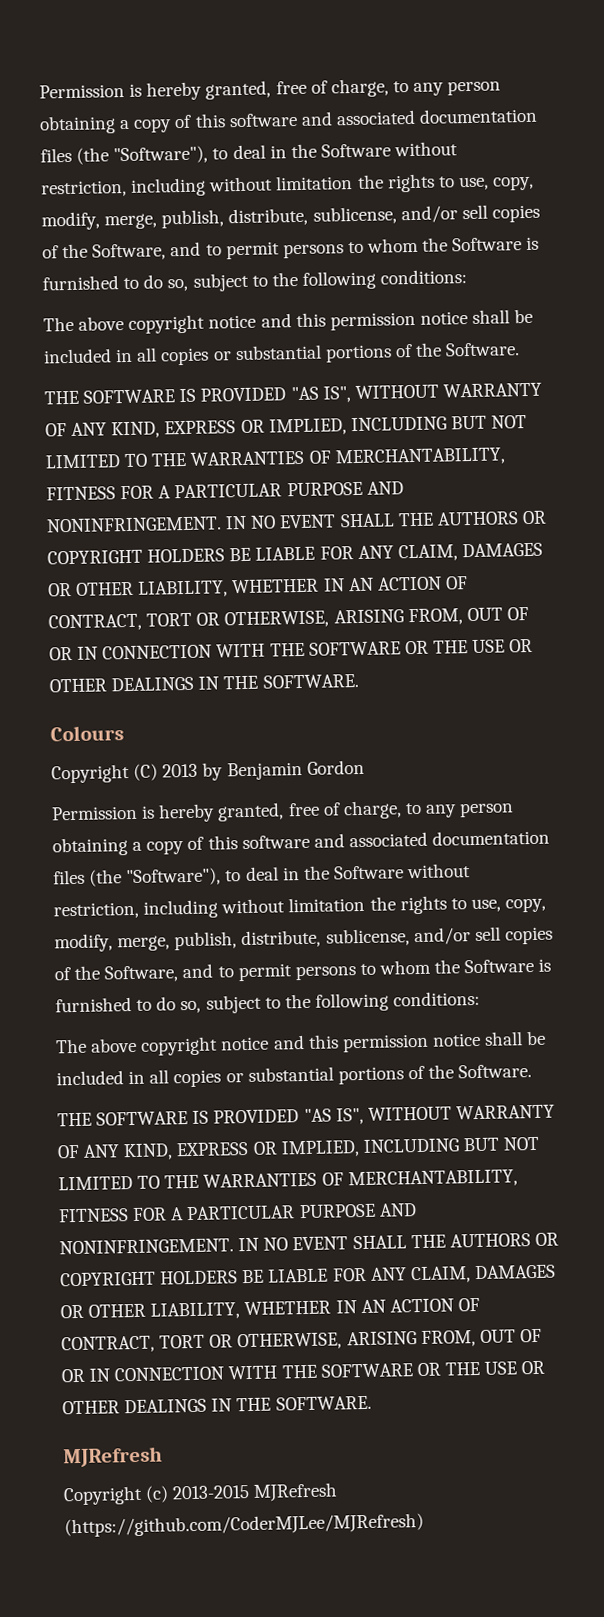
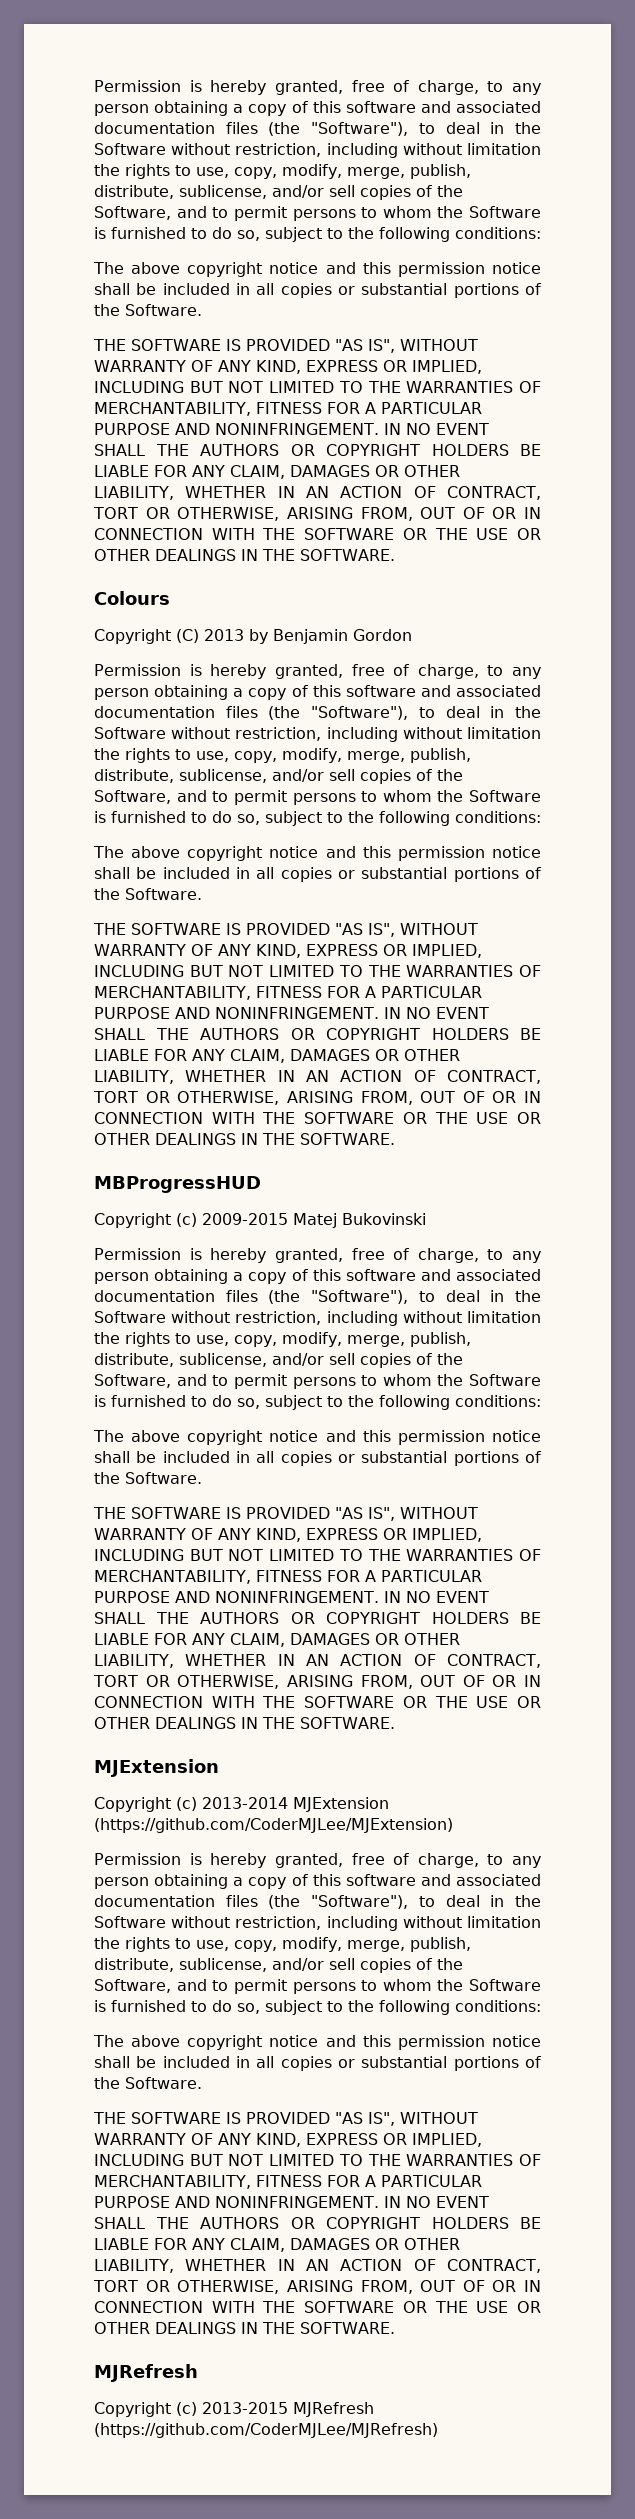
(372, 1403) none -> [94,1176,261,1193] [94,1213,426,1228] [94,1248,541,1263] [94,1269,541,1284] [94,1290,541,1304] [94,1311,541,1326] [94,1332,471,1347] [94,1353,463,1368] [94,1374,541,1389] [94,1395,541,1410] [93,1430,541,1445] [94,1451,541,1466] [94,1472,202,1484] [93,1507,478,1521] [94,1528,482,1542] [94,1549,541,1561] [94,1570,482,1584] [94,1591,489,1603] [94,1612,541,1624] [94,1633,460,1647] [94,1654,541,1668] [93,1675,541,1689] [94,1696,541,1708] [94,1717,395,1729] [94,1759,219,1777] [94,1797,389,1812] [94,1818,453,1833] [94,1853,541,1868] [94,1874,541,1889] [94,1895,541,1909] [94,1916,541,1931] [94,1937,471,1952] [94,1958,463,1973] [94,1979,541,1994] [94,2000,541,2015] [93,2035,541,2050] [94,2056,541,2071] [94,2077,202,2089] [93,2112,478,2126] [94,2133,482,2147] [94,2154,541,2166] [94,2175,482,2189] [94,2196,489,2208] [94,2217,541,2229] [94,2238,460,2252] [94,2259,541,2273] [93,2280,541,2294] [94,2301,541,2313] [94,2322,395,2334] // MBProgressHUD // Copyright (c) 2009-2015 Matej Bukovinski // Permission is hereby granted, free of charge, to any person obtaining a copy of this software and associated documentation files (the "Software"), to deal in the Software without restriction, including without limitation the rights to use, copy, modify, merge, publish, distribute, sublicense, and/or sell copies of the Software, and to permit persons to whom the Software is furnished to do so, subject to the following conditions: // The above copyright notice and this permission notice shall be included in all copies or substantial portions of the Software. // THE SOFTWARE IS PROVIDED "AS IS", WITHOUT WARRANTY OF ANY KIND, EXPRESS OR IMPLIED, INCLUDING BUT NOT LIMITED TO THE WARRANTIES OF MERCHANTABILITY, FITNESS FOR A PARTICULAR PURPOSE AND NONINFRINGEMENT. IN NO EVENT SHALL THE AUTHORS OR COPYRIGHT HOLDERS BE LIABLE FOR ANY CLAIM, DAMAGES OR OTHER LIABILITY, WHETHER IN AN ACTION OF CONTRACT, TORT OR OTHERWISE, ARISING FROM, OUT OF OR IN CONNECTION WITH THE SOFTWARE OR THE USE OR OTHER DEALINGS IN THE SOFTWARE. // MJExtension // Copyright (c) 2013-2014 MJExtension (https://github.com/CoderMJLee/MJExtension) // Permission is hereby granted, free of charge, to any person obtaining a copy of this software and associated documentation files (the "Software"), to deal in the Software without restriction, including without limitation the rights to use, copy, modify, merge, publish, distribute, sublicense, and/or sell copies of the Software, and to permit persons to whom the Software is furnished to do so, subject to the following conditions: // The above copyright notice and this permission notice shall be included in all copies or substantial portions of the Software. // THE SOFTWARE IS PROVIDED "AS IS", WITHOUT WARRANTY OF ANY KIND, EXPRESS OR IMPLIED, INCLUDING BUT NOT LIMITED TO THE WARRANTIES OF MERCHANTABILITY, FITNESS FOR A PARTICULAR PURPOSE AND NONINFRINGEMENT. IN NO EVENT SHALL THE AUTHORS OR COPYRIGHT HOLDERS BE LIABLE FOR ANY CLAIM, DAMAGES OR OTHER LIABILITY, WHETHER IN AN ACTION OF CONTRACT, TORT OR OTHERWISE, ARISING FROM, OUT OF OR IN CONNECTION WITH THE SOFTWARE OR THE USE OR OTHER DEALINGS IN THE SOFTWARE.

